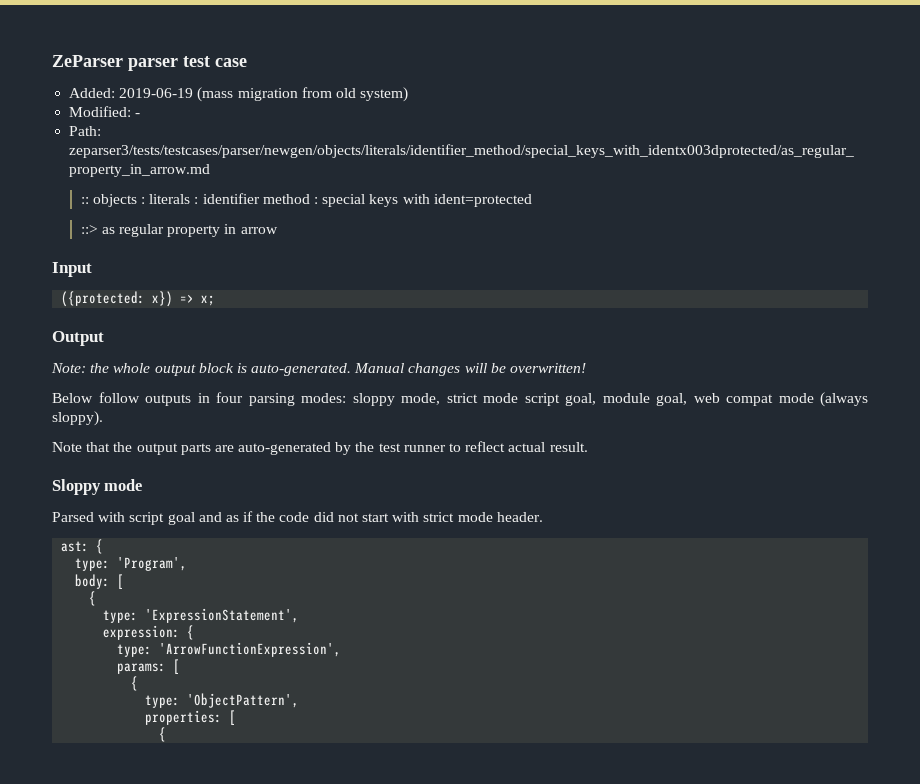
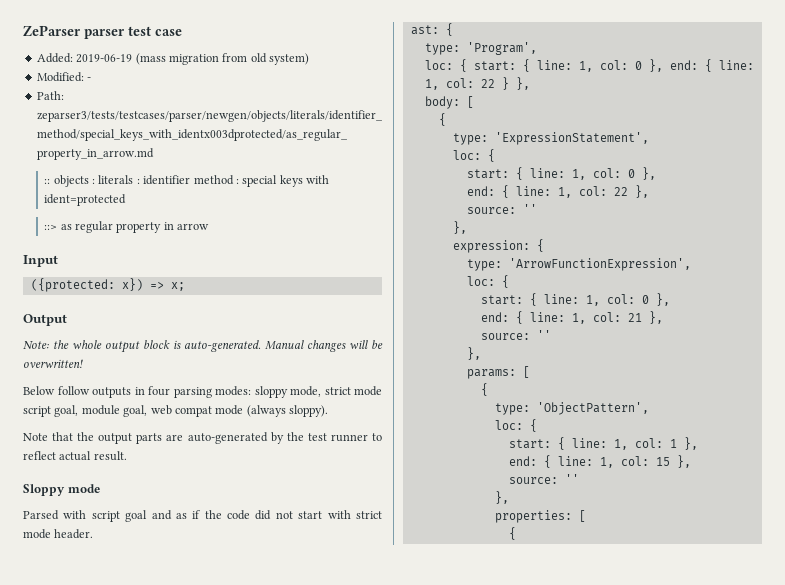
(188, 564) none -> [424,59,754,72] [424,77,530,90] // loc: { start: { line: 1, col: 0 }, end: { line: 1, col: 22 } },
[103,625,195,640] [117,642,342,657] expression: { // type: 'ArrowFunctionExpression', -> [452,149,495,162] [466,167,656,180] [466,185,649,198] [466,204,537,214] [452,221,467,234] [452,239,544,253] [466,258,691,271] [466,275,509,288] [480,293,670,306] [480,311,663,324] [480,330,551,340] [466,347,481,360] loc: { // start: { line: 1, col: 0 }, // end: { line: 1, col: 22 }, // source: '' // }, // expression: { // type: 'ArrowFunctionExpression', // loc: { // start: { line: 1, col: 0 }, // end: { line: 1, col: 21 }, // source: '' // },
(300, 700) none -> [494,419,537,432] [508,437,698,450] [508,455,691,468] [508,474,579,484] [494,491,509,504] // loc: { // start: { line: 1, col: 1 }, // end: { line: 1, col: 15 }, // source: '' // },

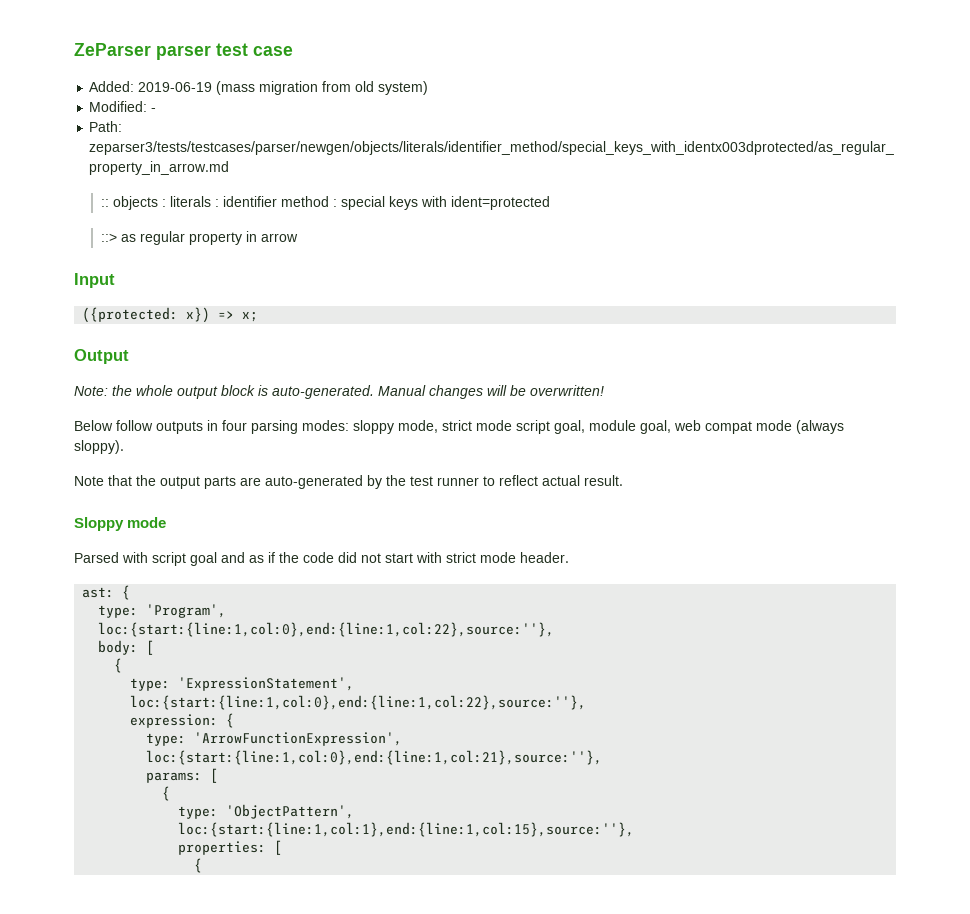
[424,59,754,72] [424,77,530,90] loc: { start: { line: 1, col: 0 }, end: { line: 1, col: 22 } }, -> [98,622,555,637] loc:{start:{line:1,col:0},end:{line:1,col:22},source:''},
[452,149,495,162] [466,167,656,180] [466,185,649,198] [466,204,537,214] [452,221,467,234] [452,239,544,253] [466,258,691,271] [466,275,509,288] [480,293,670,306] [480,311,663,324] [480,330,551,340] [466,347,481,360] loc: { // start: { line: 1, col: 0 }, // end: { line: 1, col: 22 }, // source: '' // }, // expression: { // type: 'ArrowFunctionExpression', // loc: { // start: { line: 1, col: 0 }, // end: { line: 1, col: 21 }, // source: '' // }, -> [130,695,587,710] [130,713,235,728] [146,732,403,746] [146,750,603,765] loc:{start:{line:1,col:0},end:{line:1,col:22},source:''}, // expression: { // type: 'ArrowFunctionExpression', // loc:{start:{line:1,col:0},end:{line:1,col:21},source:''},
[494,419,537,432] [508,437,698,450] [508,455,691,468] [508,474,579,484] [494,491,509,504] loc: { // start: { line: 1, col: 1 }, // end: { line: 1, col: 15 }, // source: '' // }, -> [178,822,635,837] loc:{start:{line:1,col:1},end:{line:1,col:15},source:''},

